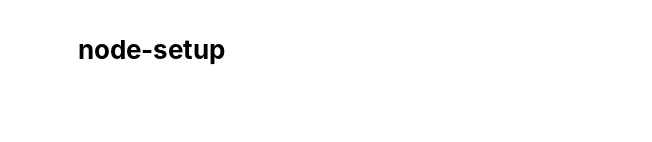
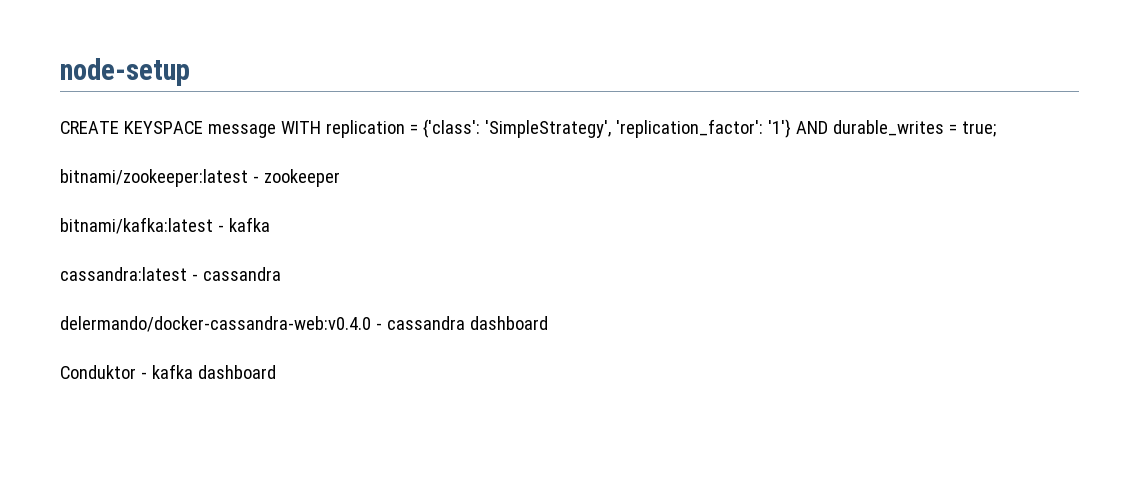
(225, 52) none -> [60,119,996,138] [60,169,340,187] [60,217,270,234] [60,267,281,281] [60,316,548,332] [60,364,276,379] // CREATE KEYSPACE message WITH replication = {'class': 'SimpleStrategy', 'replication_factor': '1'} AND durable_writes = true; // bitnami/zookeeper:latest - zookeeper // bitnami/kafka:latest - kafka // cassandra:latest - cassandra // delermando/docker-cassandra-web:v0.4.0 - cassandra dashboard // Conduktor - kafka dashboard

